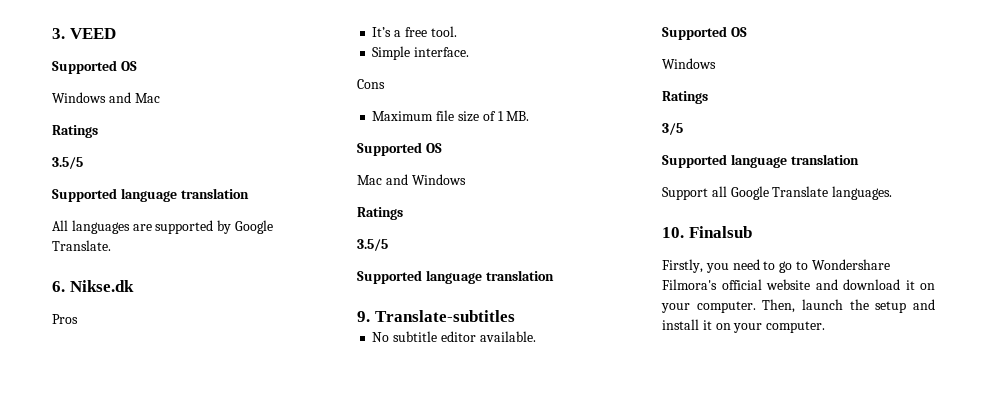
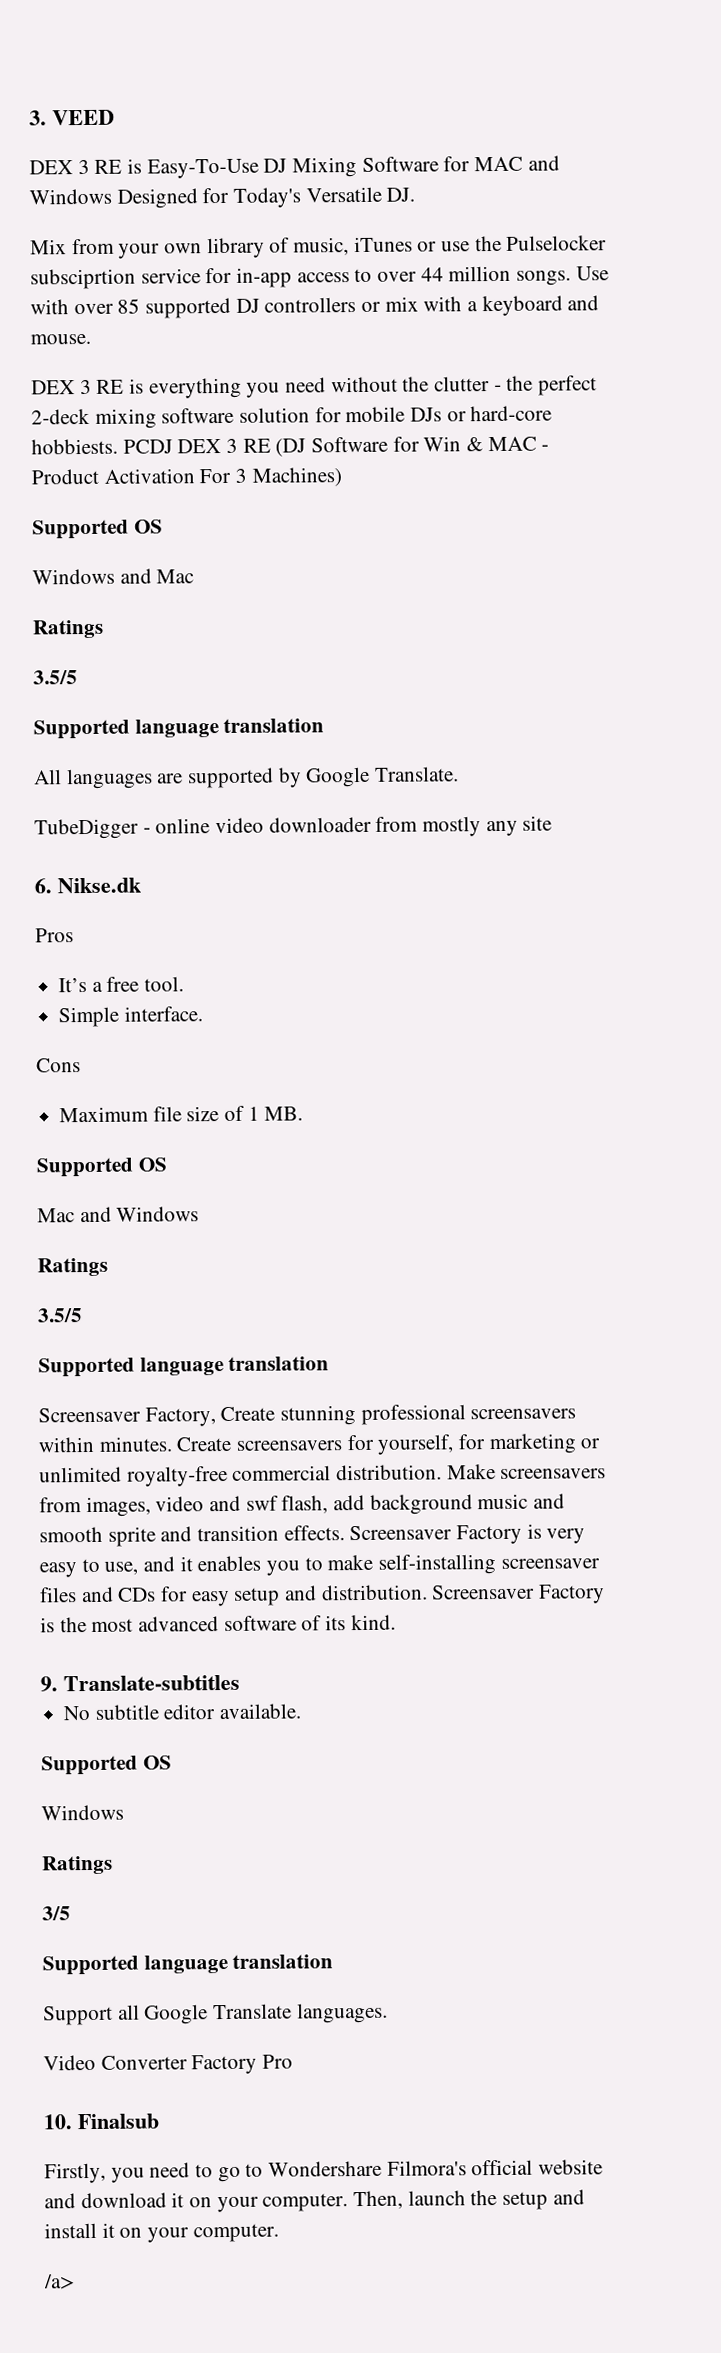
(116, 33) none -> [29,155,560,179] [29,186,416,209] [30,235,608,259] [30,265,609,290] [30,295,600,319] [30,333,91,345] [31,375,598,399] [31,405,553,429] [31,436,550,457] [31,467,342,487] // DEX 3 RE is Easy-To-Use DJ Mixing Software for MAC and Windows Designed for Today's Versatile DJ. // Mix from your own library of music, iTunes or use the Pulselocker subsciprtion service for in-app access to over 44 million songs. Use with over 85 supported DJ controllers or mix with a keyboard and mouse. // DEX 3 RE is everything you need without the clutter - the perfect 2-deck mixing software solution for mobile DJs or hard-core hobbiests. PCDJ DEX 3 RE (DJ Software for Win & MAC - Product Activation For 3 Machines)
(111, 245) none -> [34,815,553,840] // TubeDigger - online video downloader from mostly any site
(554, 275) none -> [38,1404,577,1427] [38,1433,601,1455] [39,1464,607,1487] [39,1493,566,1518] [39,1523,586,1547] [39,1554,600,1578] [40,1584,606,1607] [40,1614,396,1633] // Screensaver Factory, Create stunning professional screensavers within minutes. Create screensavers for yourself, for marketing or unlimited royalty-free commercial distribution. Make screensavers from images, video and swf flash, add background music and smooth sprite and transition effects. Screensaver Factory is very easy to use, and it enables you to make self-installing screensaver files and CDs for easy setup and distribution. Screensaver Factory is the most advanced software of its kind.
(893, 193) none -> [43,2054,294,2075] // Video Converter Factory Pro
(826, 327) none -> [44,2274,75,2290] // /a>

